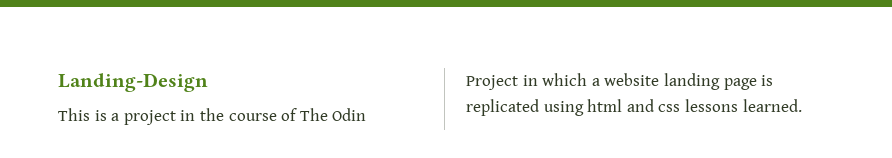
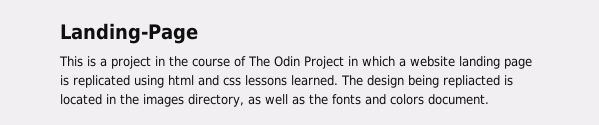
[58,73,208,92] Landing-Design -> [60,23,198,44] Landing-Page
(802, 105) none -> [341,75,513,88] [60,94,489,107] The design being repliacted is located in the images directory, as well as the fonts and colors document.

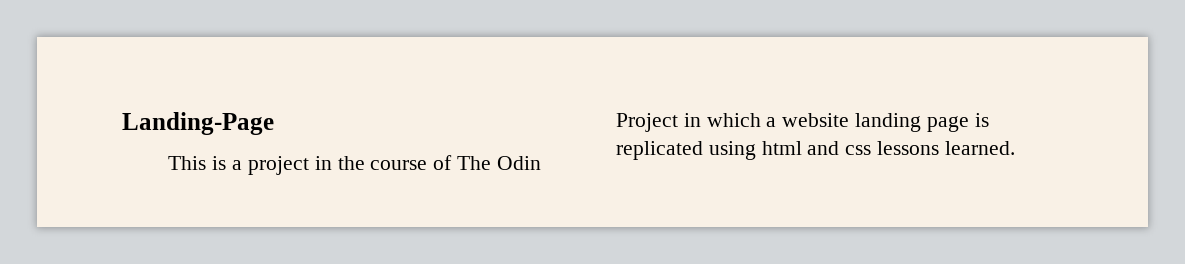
[341,75,513,88] [60,94,489,107] The design being repliacted is located in the images directory, as well as the fonts and colors document. -> (1015, 148) none

